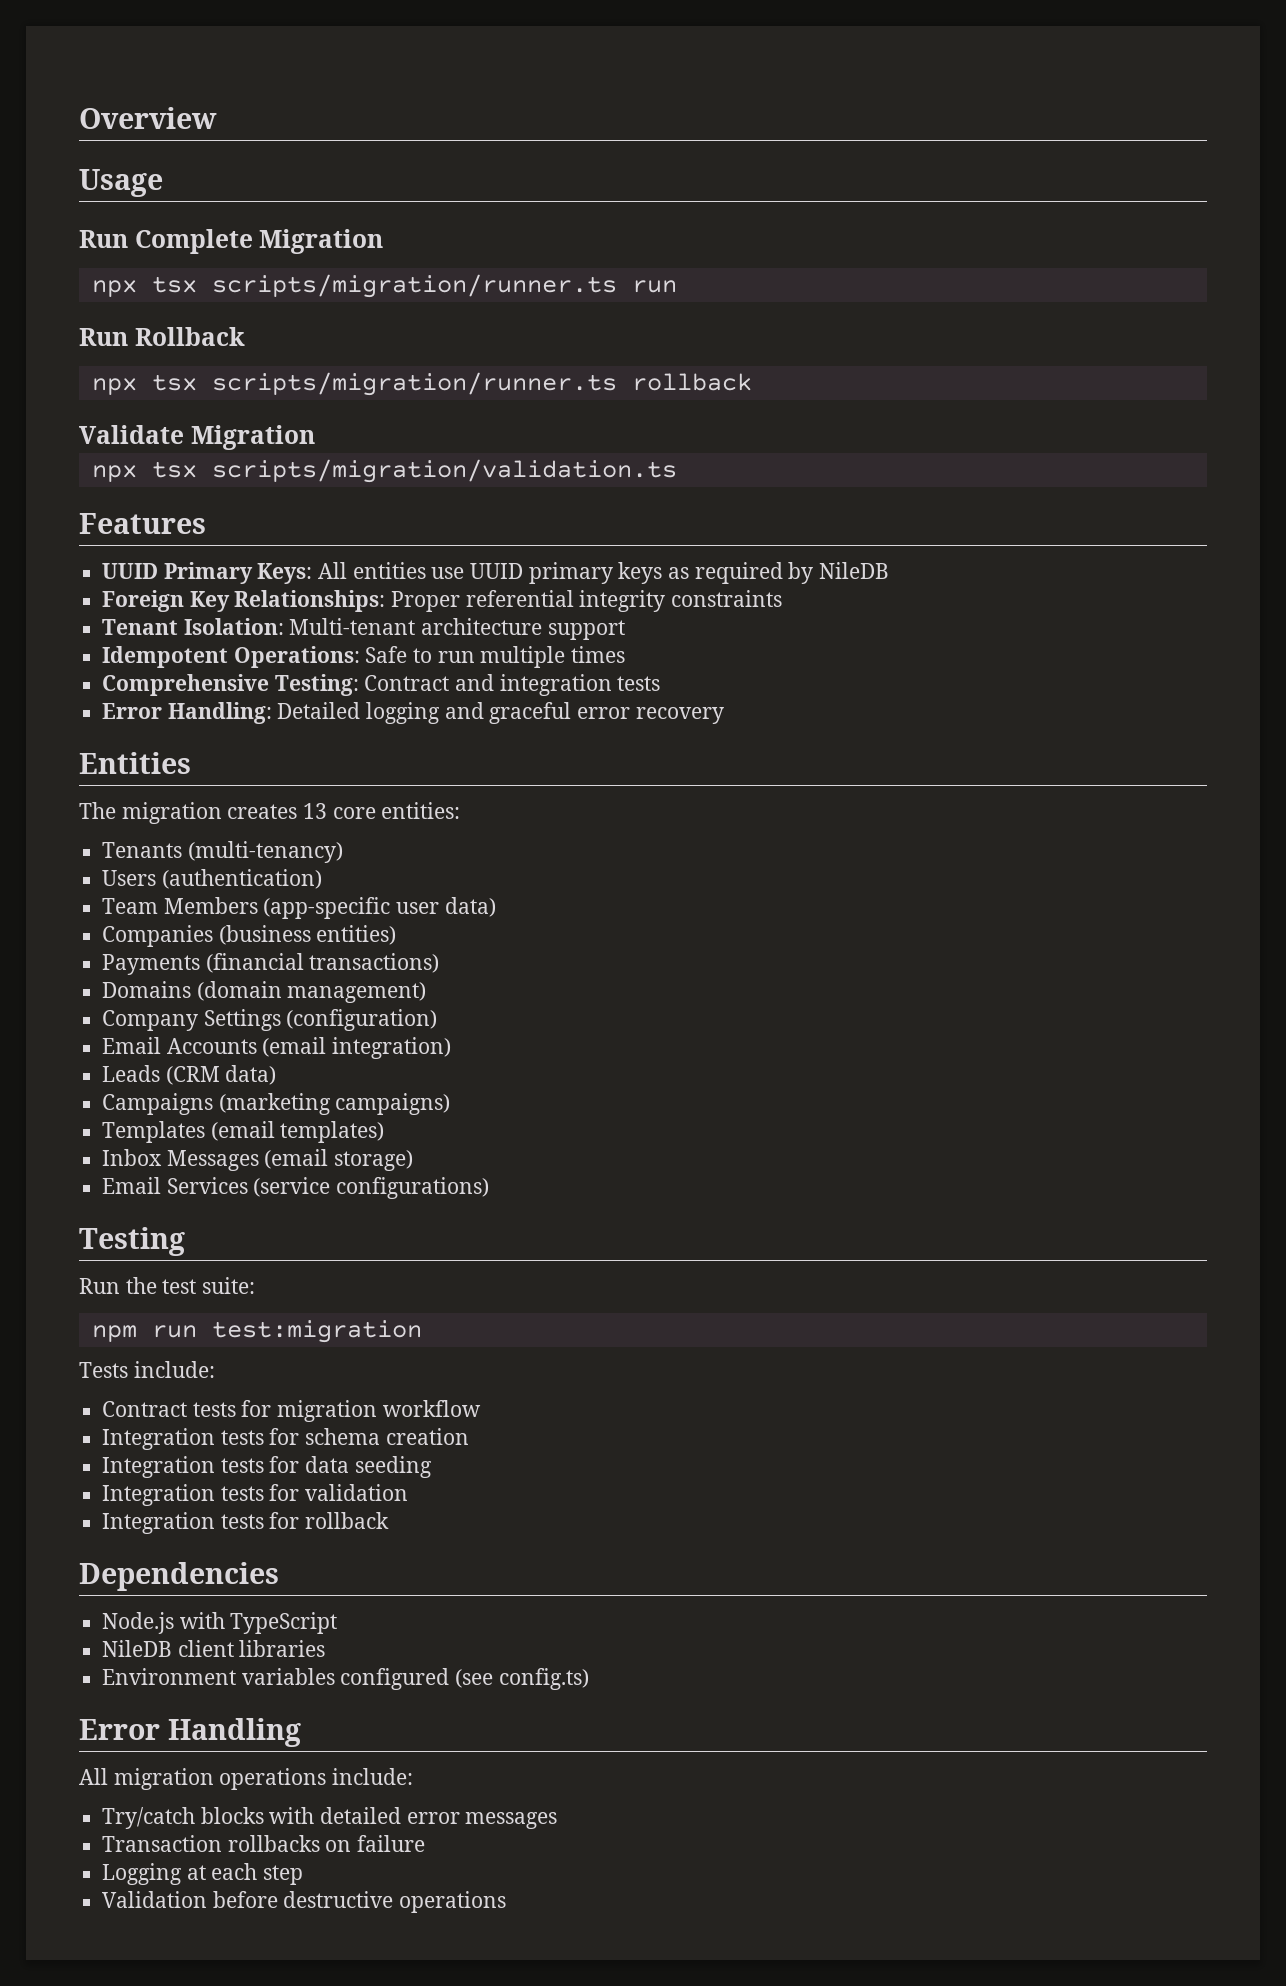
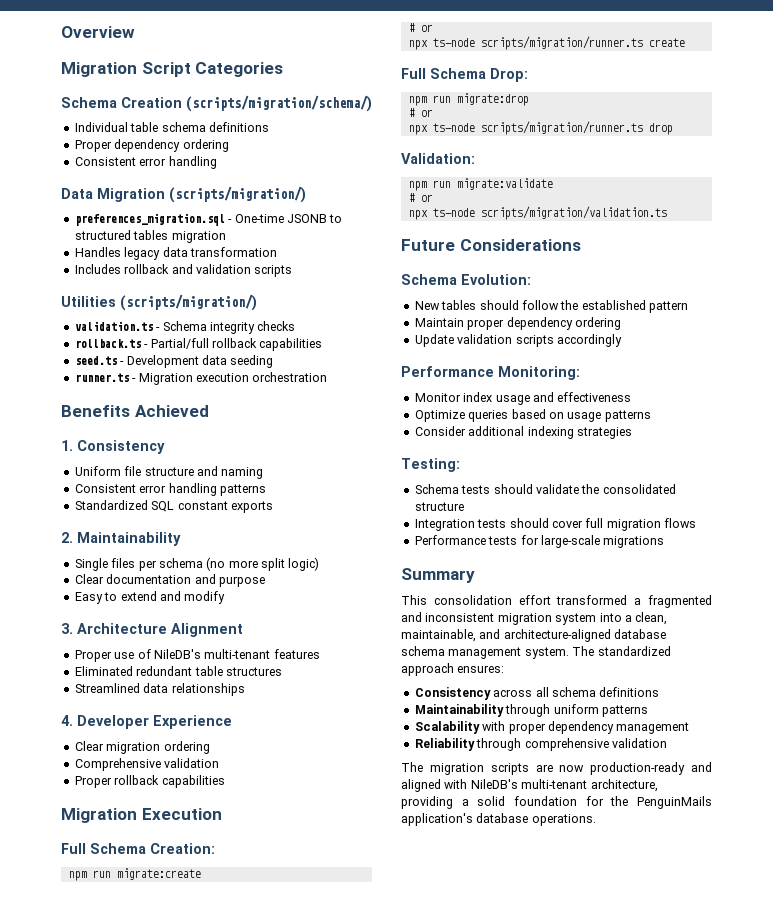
[79,169,163,197] [79,229,384,254] [91,274,677,298] [79,327,245,346] [91,372,752,396] [79,425,315,450] [91,461,197,482] Usage // Run Complete Migration // npx tsx scripts/migration/runner.ts run // Run Rollback // npx tsx scripts/migration/runner.ts rollback // Validate Migration // npx tsx -> [61,62,284,77] [61,95,372,112] [74,122,269,132] [74,139,229,152] [74,156,217,169] [61,186,306,203] [74,213,343,226] [74,230,226,243] [74,247,277,260] [74,264,293,277] [61,294,257,311] [74,321,296,334] [74,338,323,351] [74,355,274,368] [74,372,328,385] [61,405,209,417] [61,440,165,454] [74,466,264,479] [74,483,266,496] [74,500,273,513] [61,532,181,546] [74,557,320,571] [74,574,265,587] [74,591,226,604] [61,623,243,637] [74,649,320,662] [74,666,282,676] [74,683,245,696] [61,715,232,729] [74,741,210,754] [74,758,220,771] [74,775,225,788] [61,808,222,823] [61,843,215,854] [68,868,201,881] [408,23,433,32] [408,36,685,50] [401,68,528,82] [408,93,529,106] [408,108,433,117] [408,121,673,135] [401,153,475,164] [408,178,553,191] [408,193,433,202] [408,208,475,220] Migration Script Categories // Schema Creation (scripts/migration/schema/) // Individual table schema definitions // Proper dependency ordering // Consistent error handling // Data Migration (scripts/migration/) // preferences_migration.sql - One-time JSONB to structured tables migration // Handles legacy data transformation // Includes rollback and validation scripts // Utilities (scripts/migration/) // validation.ts - Schema integrity checks // rollback.ts - Partial/full rollback capabilities // seed.ts - Development data seeding // runner.ts - Migration execution orchestration // Benefits Achieved // 1. Consistency // Uniform file structure and naming // Consistent error handling patterns // Standardized SQL constant exports // 2. Maintainability // Single files per schema (no more split logic) // Clear documentation and purpose // Easy to extend and modify // 3. Architecture Alignment // Proper use of NileDB's multi-tenant features // Eliminated redundant table structures // Streamlined data relationships // 4. Developer Experience // Clear migration ordering // Comprehensive validation // Proper rollback capabilities // Migration Execution // Full Schema Creation: // npm run migrate:create // # or // npx ts-node scripts/migration/runner.ts create // Full Schema Drop: // npm run migrate:drop // # or // npx ts-node scripts/migration/runner.ts drop // Validation: // npm run migrate:validate // # or // npx ts-node
[79,513,206,534] [102,562,890,584] [102,590,783,612] [102,618,625,640] [102,646,626,668] [102,674,661,696] [102,702,724,724] [79,752,191,774] [79,802,461,824] [102,841,343,863] [102,869,322,889] [102,897,496,919] [102,925,397,947] [102,953,440,975] [102,981,427,1003] [102,1009,438,1031] [102,1037,452,1059] [102,1065,277,1085] [102,1093,451,1115] [102,1121,385,1143] [102,1149,414,1171] [102,1177,490,1199] [79,1227,185,1256] [79,1277,256,1294] [91,1320,422,1343] [79,1361,215,1378] [102,1400,481,1422] [102,1428,469,1450] [102,1456,432,1478] [102,1484,409,1506] [102,1512,390,1534] [79,1562,279,1591] [102,1612,338,1634] [102,1640,326,1657] [102,1668,589,1690] [79,1718,301,1747] [79,1768,414,1790] [102,1807,558,1829] [102,1835,426,1852] [102,1863,304,1885] [102,1891,507,1913] Features // UUID Primary Keys: All entities use UUID primary keys as required by NileDB // Foreign Key Relationships: Proper referential integrity constraints // Tenant Isolation: Multi-tenant architecture support // Idempotent Operations: Safe to run multiple times // Comprehensive Testing: Contract and integration tests // Error Handling: Detailed logging and graceful error recovery // Entities // The migration creates 13 core entities: // Tenants (multi-tenancy) // Users (authentication) // Team Members (app-specific user data) // Companies (business entities) // Payments (financial transactions) // Domains (domain management) // Company Settings (configuration) // Email Accounts (email integration) // Leads (CRM data) // Campaigns (marketing campaigns) // Templates (email templates) // Inbox Messages (email storage) // Email Services (service configurations) // Testing // Run the test suite: // npm run test:migration // Tests include: // Contract tests for migration workflow // Integration tests for schema creation // Integration tests for data seeding // Integration tests for validation // Integration tests for rollback // Dependencies // Node.js with TypeScript // NileDB client libraries // Environment variables configured (see config.ts) // Error Handling // All migration operations include: // Try/catch blocks with detailed error messages // Transaction rollbacks on failure // Logging at each step // Validation before destructive operations -> [401,239,581,251] [401,274,531,285] [414,300,688,313] [414,317,621,330] [414,334,622,347] [401,366,580,380] [414,392,632,405] [414,409,651,422] [414,426,632,439] [401,458,460,472] [414,484,676,494] [414,502,464,511] [414,518,696,531] [414,535,665,548] [401,568,475,583] [401,595,712,608] [401,612,668,625] [401,629,667,642] [401,646,671,659] [401,663,505,676] [414,687,660,700] [414,704,648,717] [414,721,690,734] [414,738,667,751] [401,762,712,775] [401,779,658,792] [401,796,712,809] [401,813,596,826] Future Considerations // Schema Evolution: // New tables should follow the established pattern // Maintain proper dependency ordering // Update validation scripts accordingly // Performance Monitoring: // Monitor index usage and effectiveness // Optimize queries based on usage patterns // Consider additional indexing strategies // Testing: // Schema tests should validate the consolidated structure // Integration tests should cover full migration flows // Performance tests for large-scale migrations // Summary // This consolidation effort transformed a fragmented and inconsistent migration system into a clean, maintainable, and architecture-aligned database schema management system. The standardized approach ensures: // Consistency across all schema definitions // Maintainability through uniform patterns // Scalability with proper dependency management // Reliability through comprehensive validation // The migration scripts are now production-ready and aligned with NileDB's multi-tenant architecture, providing a solid foundation for the PenguinMails application's database operations.

